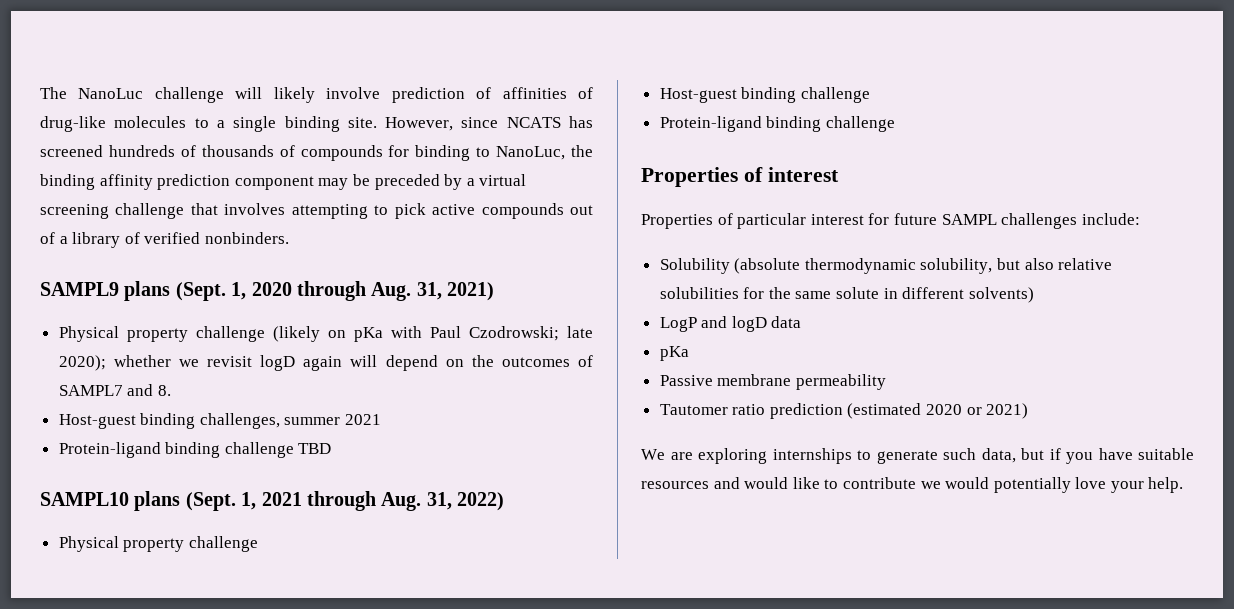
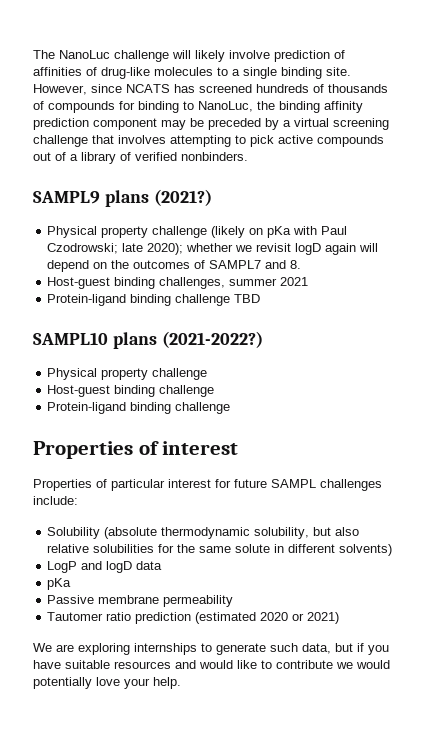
[175,281,495,301] (Sept. 1, 2020 through Aug. 31, 2021) -> [153,189,212,206] (2021?)
[185,491,505,511] (Sept. 1, 2021 through Aug. 31, 2022) -> [161,331,263,348] (2021-2022?)

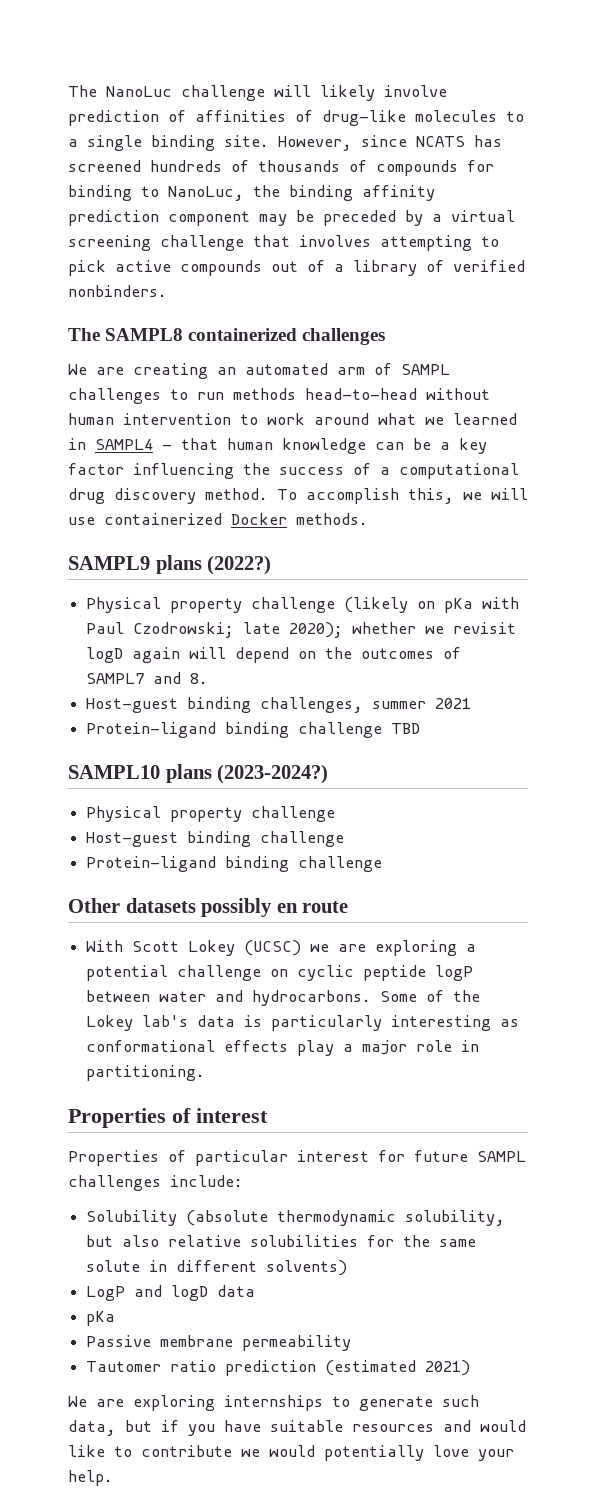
(248, 156) none -> [68,328,386,345] [68,363,450,379] [68,388,490,404] [68,413,517,425] [68,438,487,454] [68,463,519,479] [68,488,528,504] [68,513,368,525] // The SAMPL8 containerized challenges // We are creating an automated arm of SAMPL challenges to run methods head-to-head without human intervention to work around what we learned in SAMPL4 - that human knowledge can be a key factor influencing the success of a computational drug discovery method. To accomplish this, we will use containerized Docker methods.
[153,189,212,206] (2021?) -> [207,555,272,575] (2022?)
[161,331,263,348] (2021-2022?) -> [217,764,329,784] (2023-2024?)
(231, 408) none -> [68,898,349,917] [86,940,477,956] [86,965,474,981] [86,990,481,1006] [86,1015,520,1031] [86,1040,480,1056] [86,1065,206,1081] // Other datasets possibly en route // With Scott Lokey (UCSC) we are exploring a potential challenge on cyclic peptide logP between water and hydrocarbons. Some of the Lokey lab's data is particularly interesting as conformational effects play a major role in partitioning.
[260,612,305,621] 2020 or -> (417, 1368) none

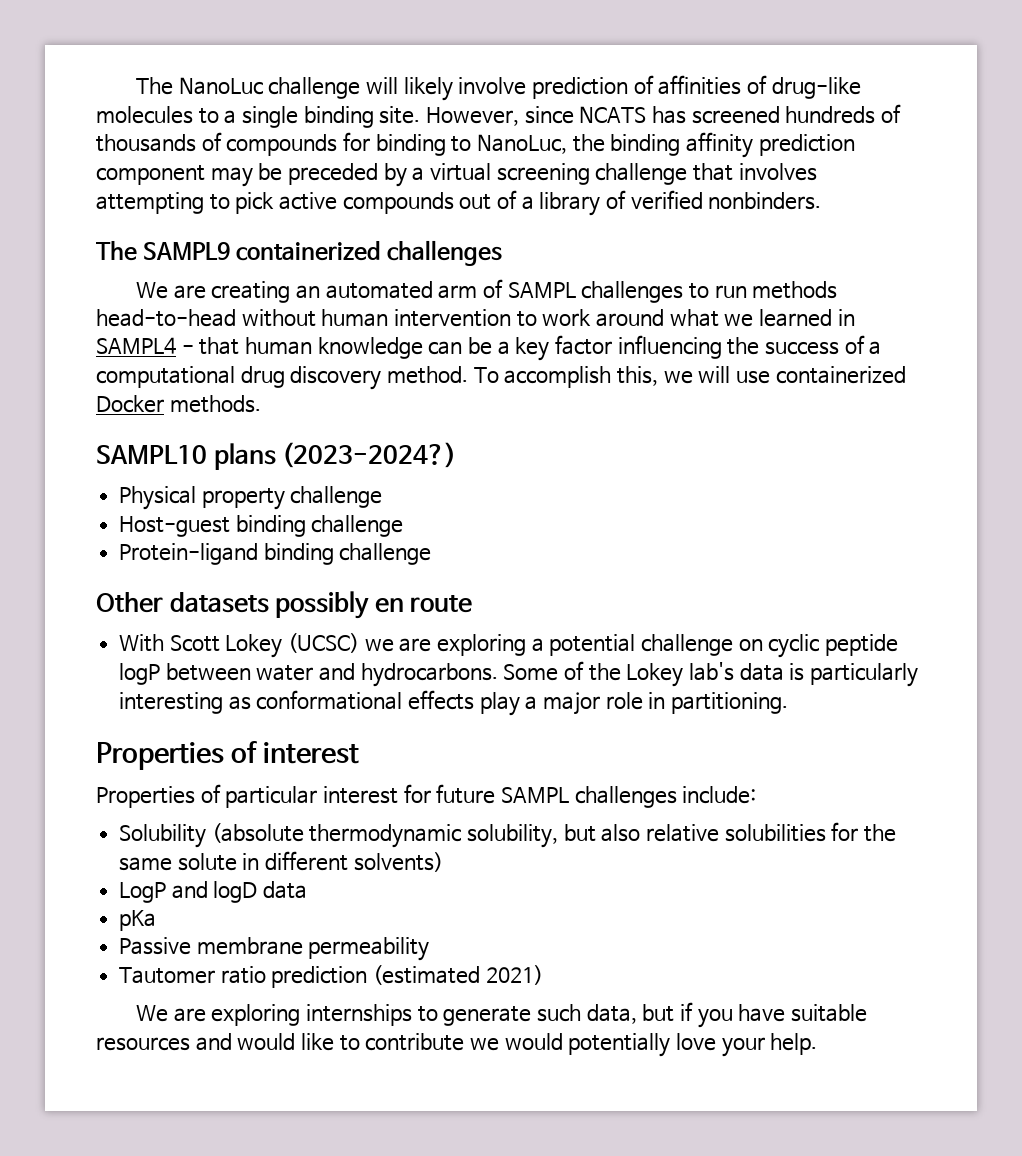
[105,328,184,341] SAMPL8 -> [143,242,231,260] SAMPL9
[68,555,272,575] [86,597,520,613] [86,622,517,638] [86,647,462,663] [86,672,209,684] [86,697,472,713] [86,722,421,738] // SAMPL9 plans (2022?) // Physical property challenge (likely on pKa with Paul Czodrowski; late 2020); whether we revisit logD again will depend on the outcomes of SAMPL7 and 8. // Host-guest binding challenges, summer 2021 // Protein-ligand binding challenge TBD -> (261, 404) none

